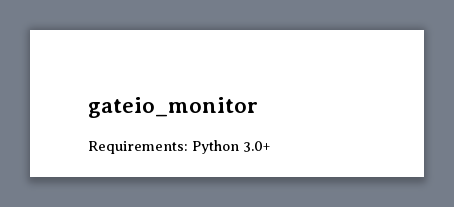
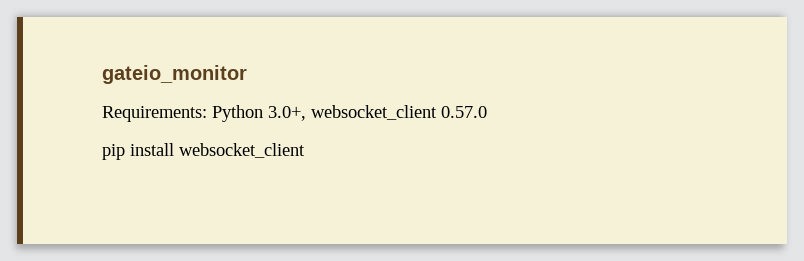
[243,141,270,152] 3.0+ -> [268,105,487,121] [102,143,305,160] 3.0+, websocket_client 0.57.0 // pip install websocket_client

